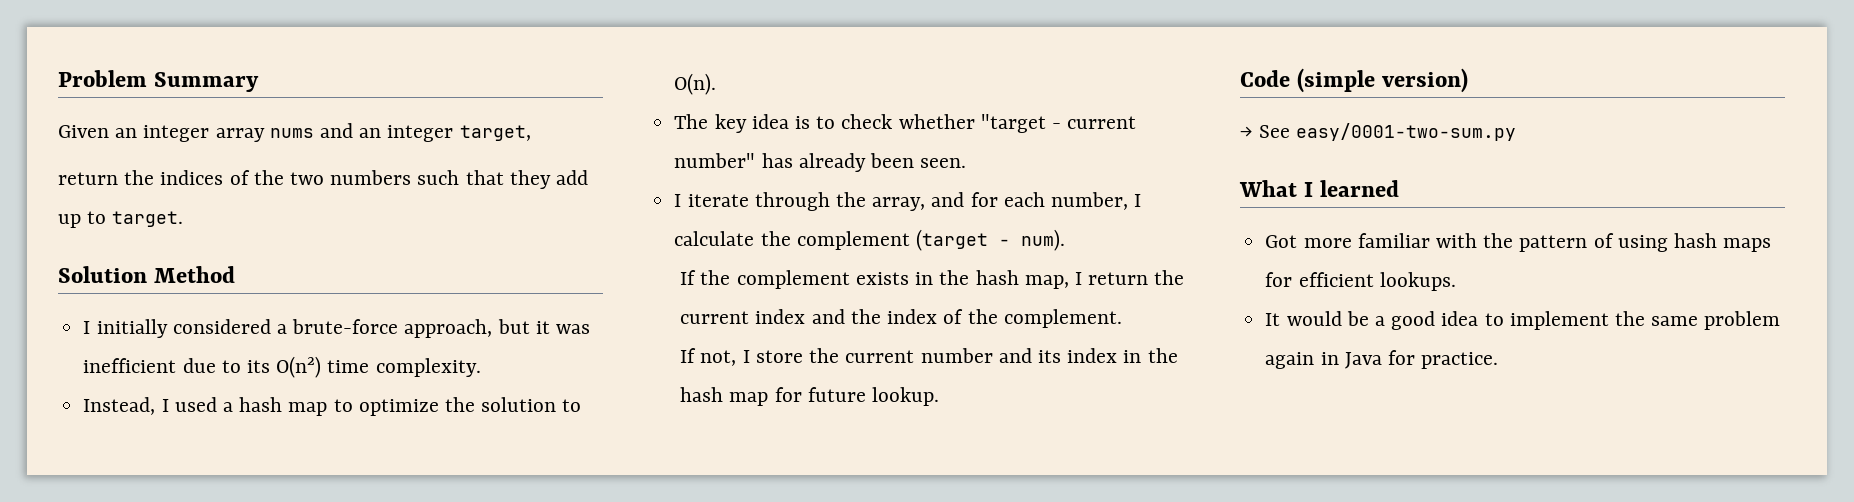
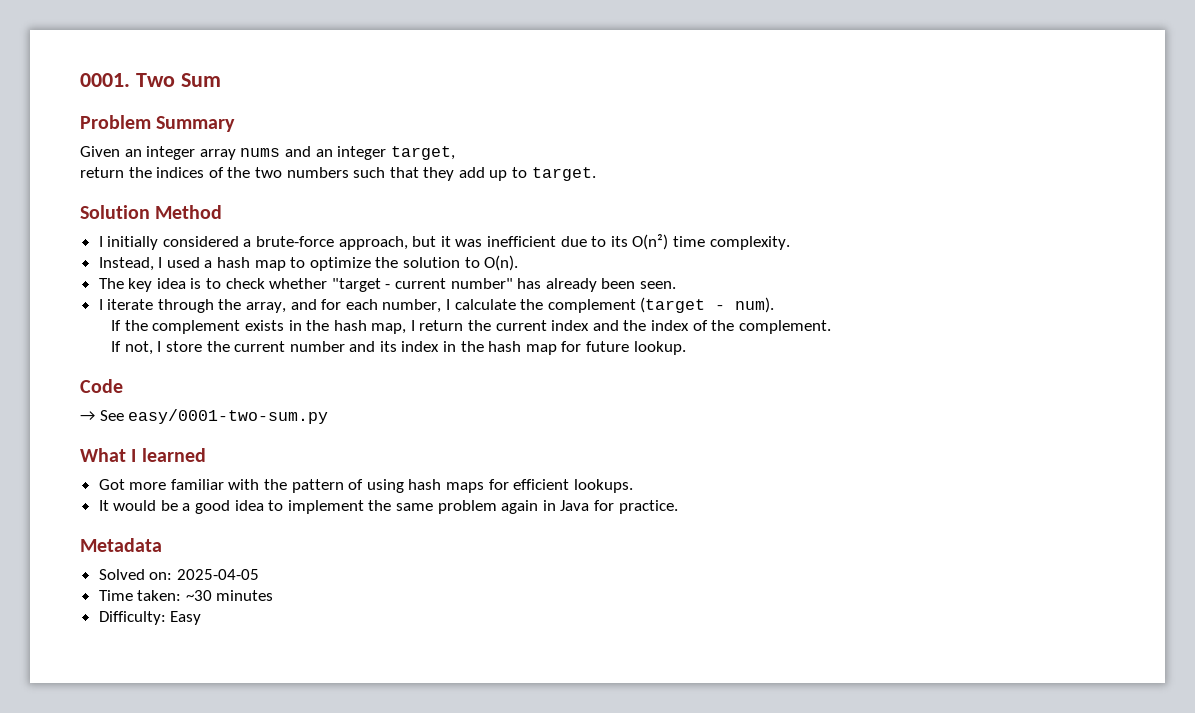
(58, 78) none -> [80,73,221,87] 0001. Two Sum //
[1296,68,1468,93] (simple version) -> (123, 386) none
(1499, 360) none -> [80,538,162,552] [98,569,259,580] [98,590,274,601] [98,611,202,625] // Metadata // Solved on: 2025-04-05 // Time taken: ~30 minutes // Difficulty: Easy

